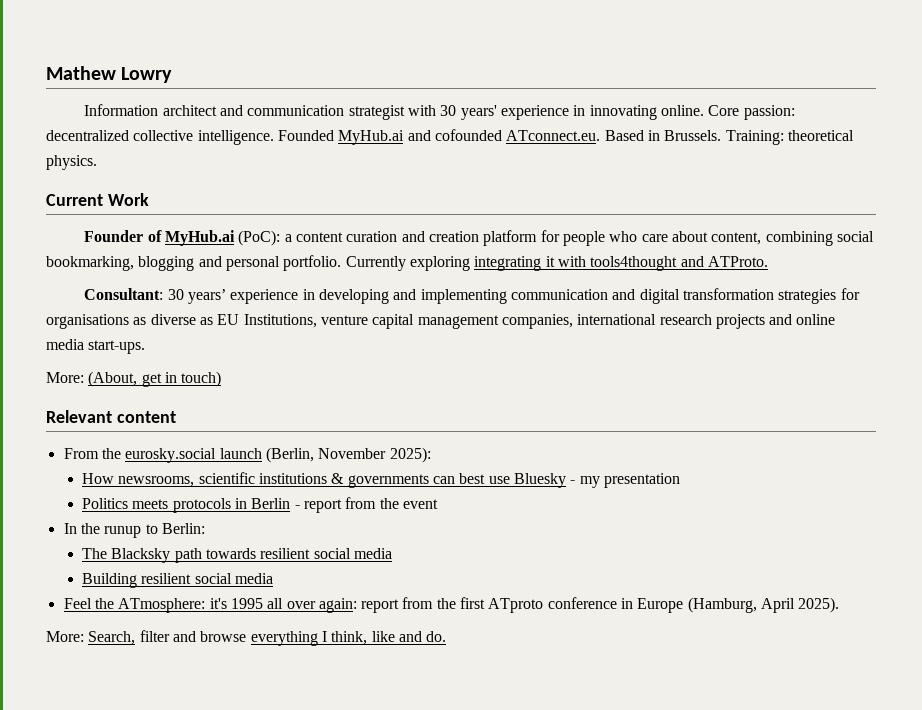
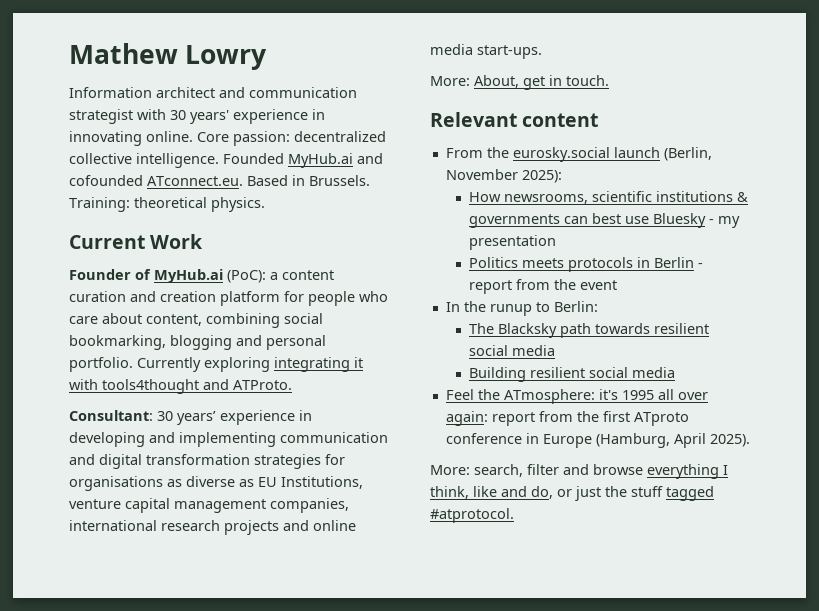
[88,371,138,387] (About, -> [474,75,519,88] About,
[181,371,222,387] touch) -> [566,75,609,86] touch.
[88,631,136,645] Search, -> [474,464,523,477] search,
[426,631,447,642] do. -> [531,486,714,501] [430,508,514,523] do, or just the stuff tagged #atprotocol.

